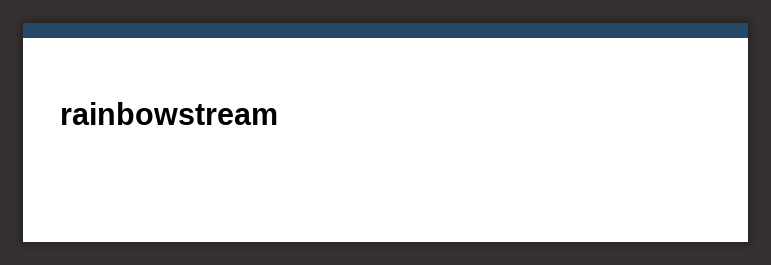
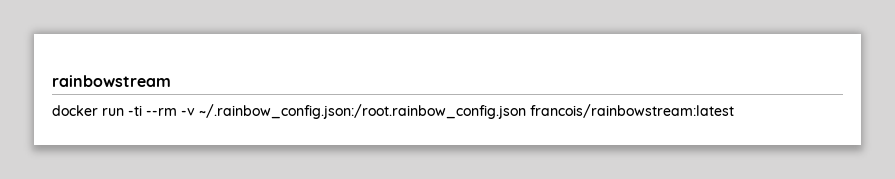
(278, 113) none -> [52,104,734,119] // docker run -ti --rm -v ~/.rainbow_config.json:/root.rainbow_config.json francois/rainbowstream:latest

